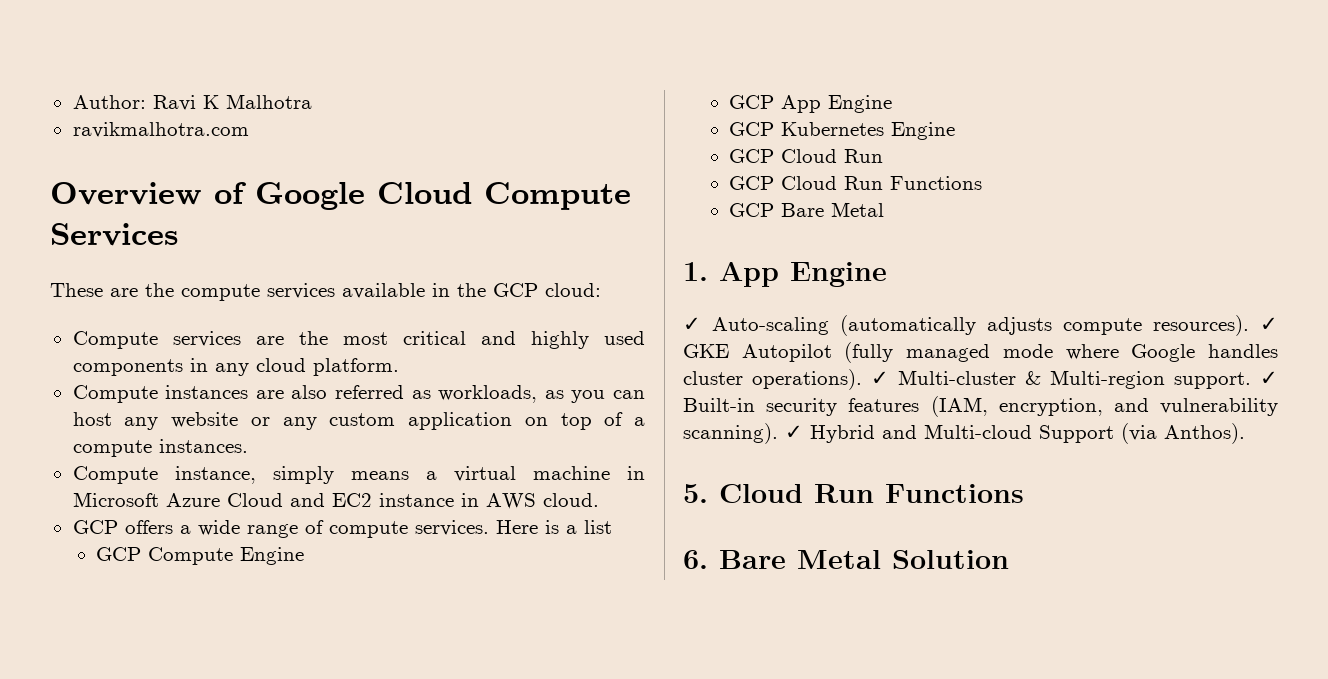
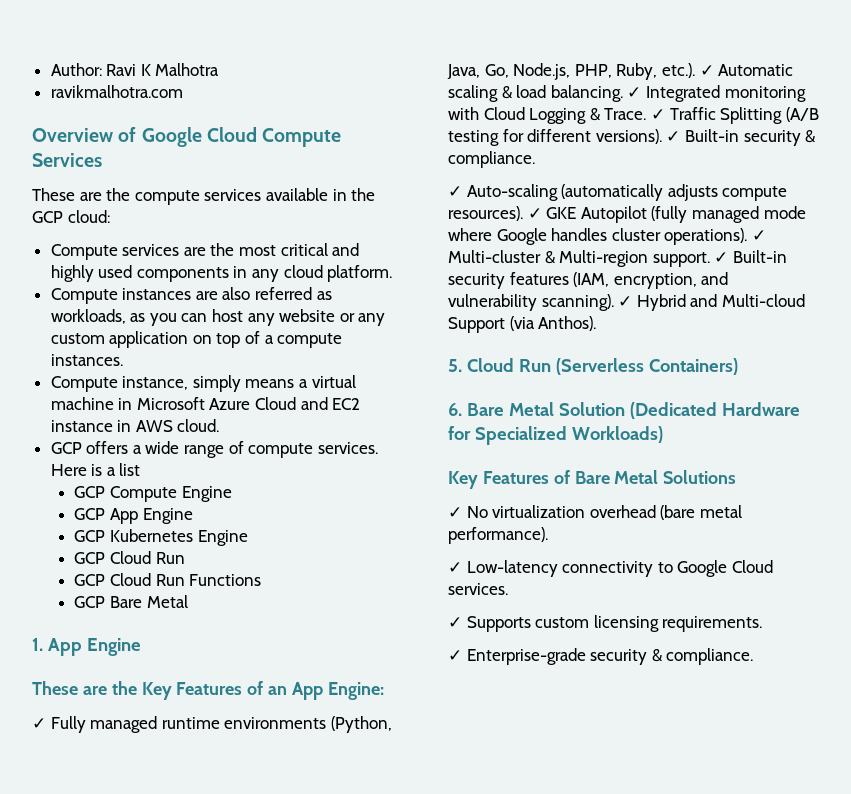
(887, 274) none -> [32,681,384,700] [32,716,392,733] [447,63,794,80] [448,85,806,102] [448,107,819,124] [448,129,817,146] [448,151,535,168] // These are the Key Features of an App Engine: // ✓ Fully managed runtime environments (Python, Java, Go, Node.js, PHP, Ruby, etc.). ✓ Automatic scaling & load balancing. ✓ Integrated monitoring with Cloud Logging & Trace. ✓ Traffic Splitting (A/B testing for different versions). ✓ Built-in security & compliance.
[885,484,1024,503] Functions -> [555,358,738,375] (Serverless Containers)
(1009, 559) none -> [629,402,800,419] [448,426,663,445] [448,470,737,489] [448,505,742,520] [448,527,548,544] [448,560,773,577] [448,583,508,595] [448,615,763,632] [448,648,754,665] (Dedicated Hardware for Specialized Workloads) // Key Features of Bare Metal Solutions // ✓ No virtualization overhead (bare metal performance). // ✓ Low-latency connectivity to Google Cloud services. // ✓ Supports custom licensing requirements. // ✓ Enterprise-grade security & compliance.

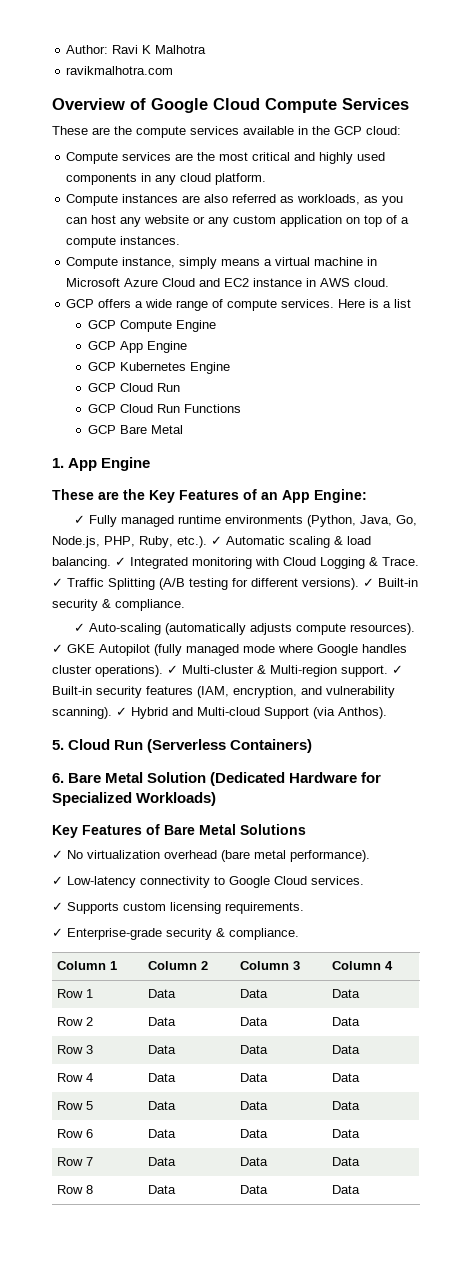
(754, 656) none -> [57,961,118,970] [148,961,209,970] [240,961,301,970] [332,961,394,970] [57,989,94,998] [148,989,177,998] [240,989,269,998] [332,989,361,998] [57,1017,94,1026] [148,1017,177,1026] [240,1017,269,1026] [332,1017,361,1026] [57,1045,94,1054] [148,1045,177,1054] [240,1045,269,1054] [332,1045,361,1054] [57,1073,94,1082] [148,1073,177,1082] [240,1073,269,1082] [332,1073,361,1082] [57,1101,94,1110] [148,1101,177,1110] [240,1101,269,1110] [332,1101,361,1110] [57,1129,94,1138] [148,1129,177,1138] [240,1129,269,1138] [332,1129,361,1138] [57,1157,94,1166] [148,1157,177,1166] [240,1157,269,1166] [332,1157,361,1166] [57,1185,94,1194] [148,1185,177,1194] [240,1185,269,1194] [332,1185,361,1194] // Column 1 | Column 2 | Column 3 | Column 4 // Row 1 | Data | Data | Data // Row 2 | Data | Data | Data // Row 3 | Data | Data | Data // Row 4 | Data | Data | Data // Row 5 | Data | Data | Data // Row 6 | Data | Data | Data // Row 7 | Data | Data | Data // Row 8 | Data | Data | Data

